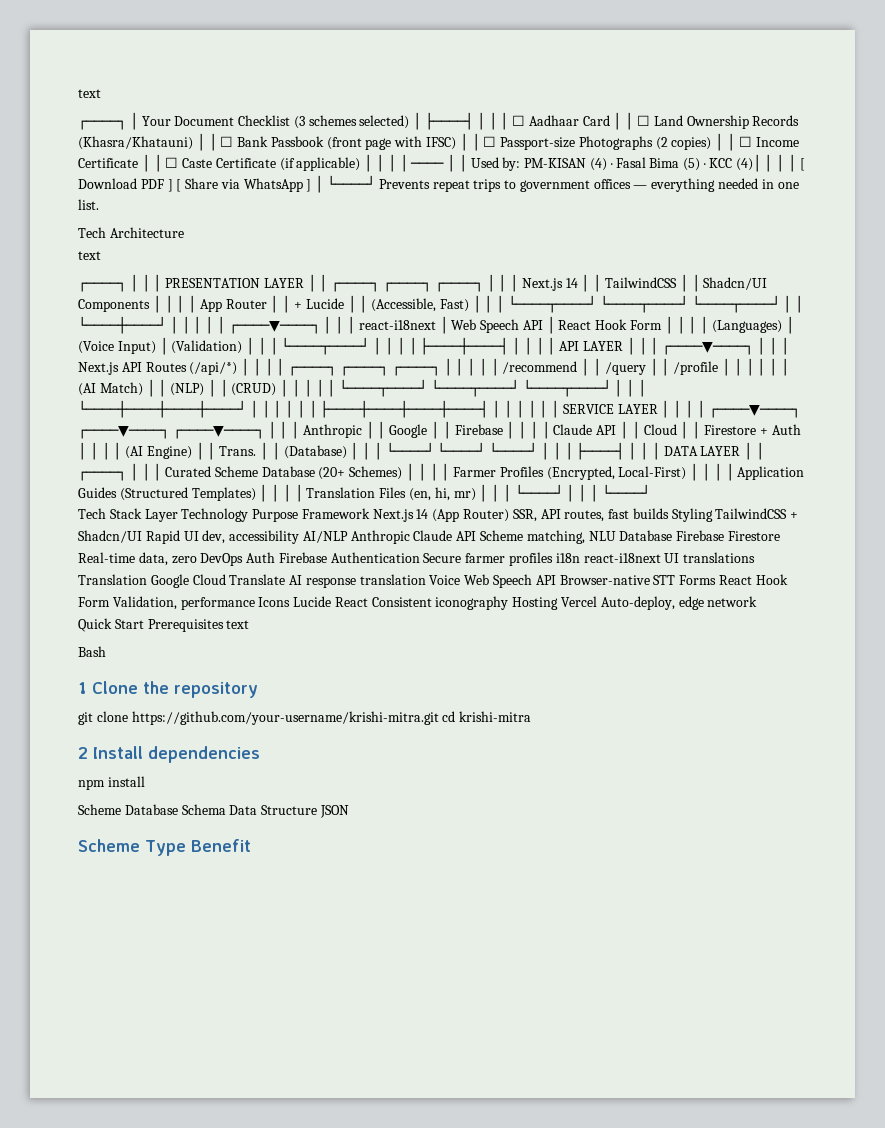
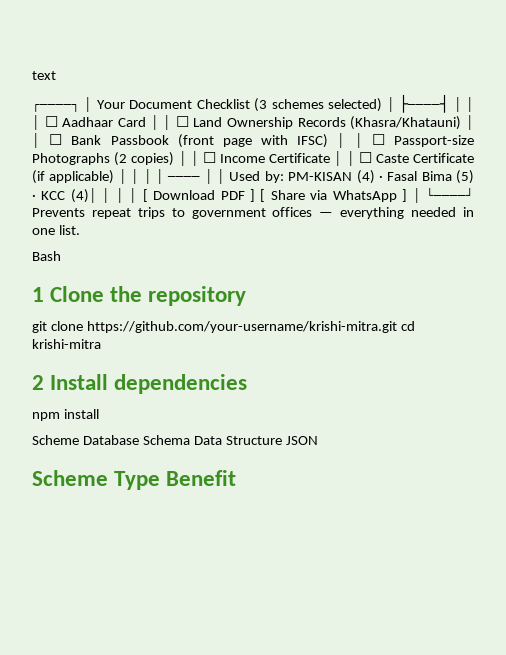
[78,227,184,238] [78,251,101,260] [78,274,768,292] [78,295,804,313] [78,316,794,334] [78,337,789,355] [78,358,789,376] [78,379,647,397] [78,400,800,418] [78,421,801,439] [78,442,764,460] [78,463,805,481] [78,484,650,502] [78,508,799,522] [78,530,780,544] [78,552,756,566] [78,574,788,588] [78,596,758,610] [78,618,250,632] // Tech Architecture // text // ┌────┐ │ │ │ PRESENTATION LAYER │ │ ┌────┐ ┌────┐ ┌────┐ │ │ │ Next.js 14 │ │ TailwindCSS │ │ Shadcn/UI Components │ │ │ │ App Router │ │ + Lucide │ │ (Accessible, Fast) │ │ │ └────┬────┘ └────┬────┘ └────┬────┘ │ │ └────┼────┘ │ │ │ │ │ ┌────▼────┐ │ │ │ react-i18next │ Web Speech API │ React Hook Form │ │ │ │ (Languages) │ (Voice Input) │ (Validation) │ │ │ └────┬────┘ │ │ │ │ ├────┼────┤ │ │ │ │ API LAYER │ │ │ ┌────▼────┐ │ │ │ Next.js API Routes (/api/*) │ │ │ │ ┌────┐ ┌────┐ ┌────┐ │ │ │ │ │ /recommend │ │ /query │ │ /profile │ │ │ │ │ │ (AI Match) │ │ (NLP) │ │ (CRUD) │ │ │ │ │ └────┬────┘ └────┬────┘ └────┬────┘ │ │ │ └────┼────┼────┼────┘ │ │ │ │ │ │ ├────┼────┼────┼────┤ │ │ │ │ │ │ SERVICE LAYER │ │ │ │ ┌────▼────┐ ┌────▼────┐ ┌────▼────┐ │ │ │ Anthropic │ │ Google │ │ Firebase │ │ │ │ Claude API │ │ Cloud │ │ Firestore + Auth │ │ │ │ (AI Engine) │ │ Trans. │ │ (Database) │ │ │ └────┘ └────┘ └────┘ │ │ │ ├────┤ │ │ │ DATA LAYER │ │ ┌────┐ │ │ │ Curated Scheme Database (20+ Schemes) │ │ │ │ Farmer Profiles (Encrypted, Local-First) │ │ │ │ Application Guides (Structured Templates) │ │ │ │ Translation Files (en, hi, mr) │ │ │ └────┘ │ │ │ └────┘ // Tech Stack Layer Technology Purpose Framework Next.js 14 (App Router) SSR, API routes, fast builds Styling TailwindCSS + Shadcn/UI Rapid UI dev, accessibility AI/NLP Anthropic Claude API Scheme matching, NLU Database Firebase Firestore Real-time data, zero DevOps Auth Firebase Authentication Secure farmer profiles i18n react-i18next UI translations Translation Google Cloud Translate AI response translation Voice Web Speech API Browser-native STT Forms React Hook Form Validation, performance Icons Lucide React Consistent iconography Hosting Vercel Auto-deploy, edge network // Quick Start Prerequisites text -> (80, 230) none

